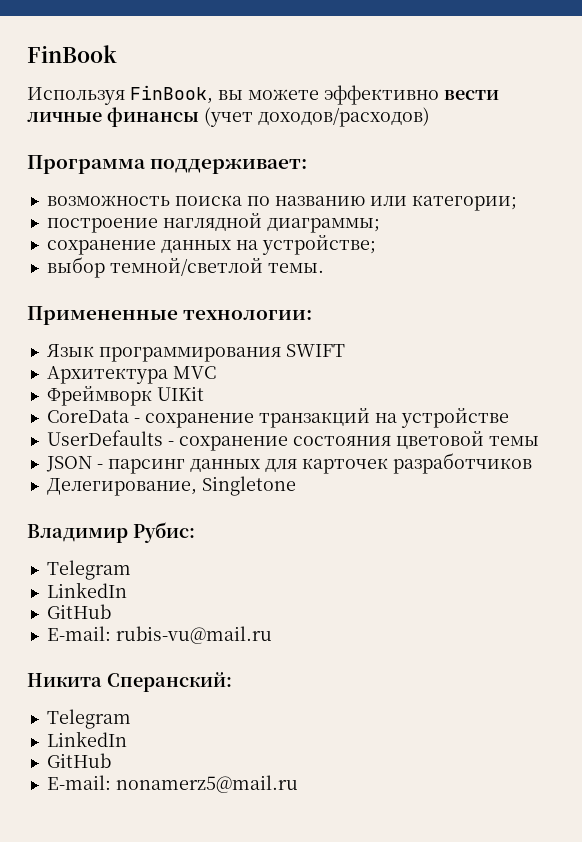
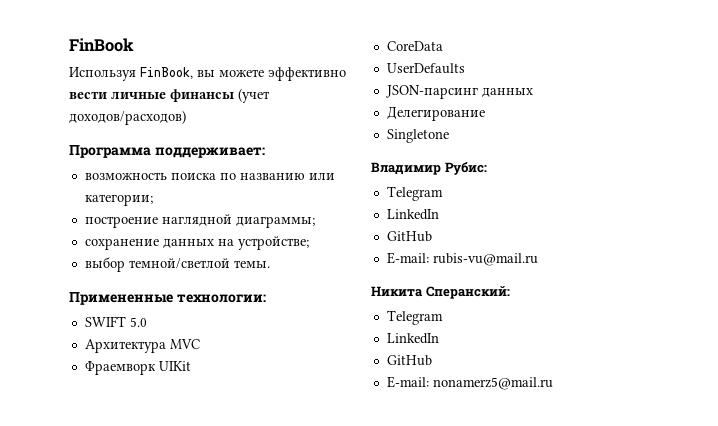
[46,344,281,362] Язык программирования -> (266, 298) none
(345, 350) none -> [129,317,147,327] 5.0
[46,386,152,406] Фреймворк -> [84,361,156,375] Фраемворк
[133,408,509,428] [46,430,539,451] [45,453,532,474] [46,478,197,496] - сохранение транзакций на устройстве // UserDefaults - сохранение состояния цветовой темы // JSON - парсинг данных для карточек разработчиков // Делегирование, -> [386,63,465,74] [385,85,533,99] [386,106,485,121] // UserDefaults // JSON-парсинг данных // Делегирование //

